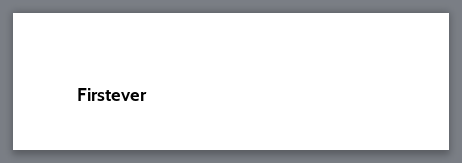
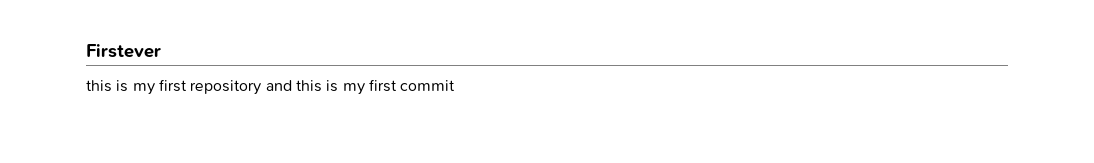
(147, 94) none -> [86,79,456,95] // this is my first repository and this is my first commit

